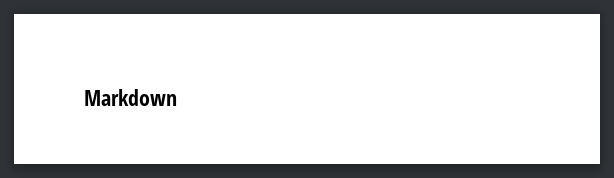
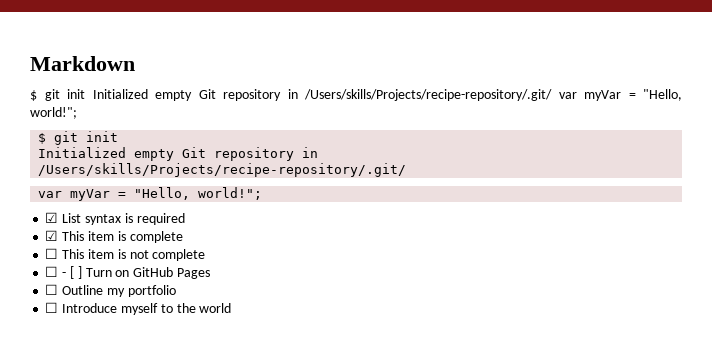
(177, 97) none -> [30,89,682,101] [30,107,77,119] [38,131,119,145] [38,147,319,161] [38,163,407,177] [38,187,263,201] [45,212,185,225] [45,230,183,243] [45,248,206,261] [45,266,210,279] [45,284,176,297] [45,302,232,315] // $ git init Initialized empty Git repository in /Users/skills/Projects/recipe-repository/.git/ var myVar = "Hello, world!"; // $ git init // Initialized empty Git repository in /Users/skills/Projects/recipe-repository/.git/ // var myVar = "Hello, world!"; // ☑ List syntax is required // ☑ This item is complete // ☐ This item is not complete // ☐ - [ ] Turn on GitHub Pages // ☐ Outline my portfolio // ☐ Introduce myself to the world

